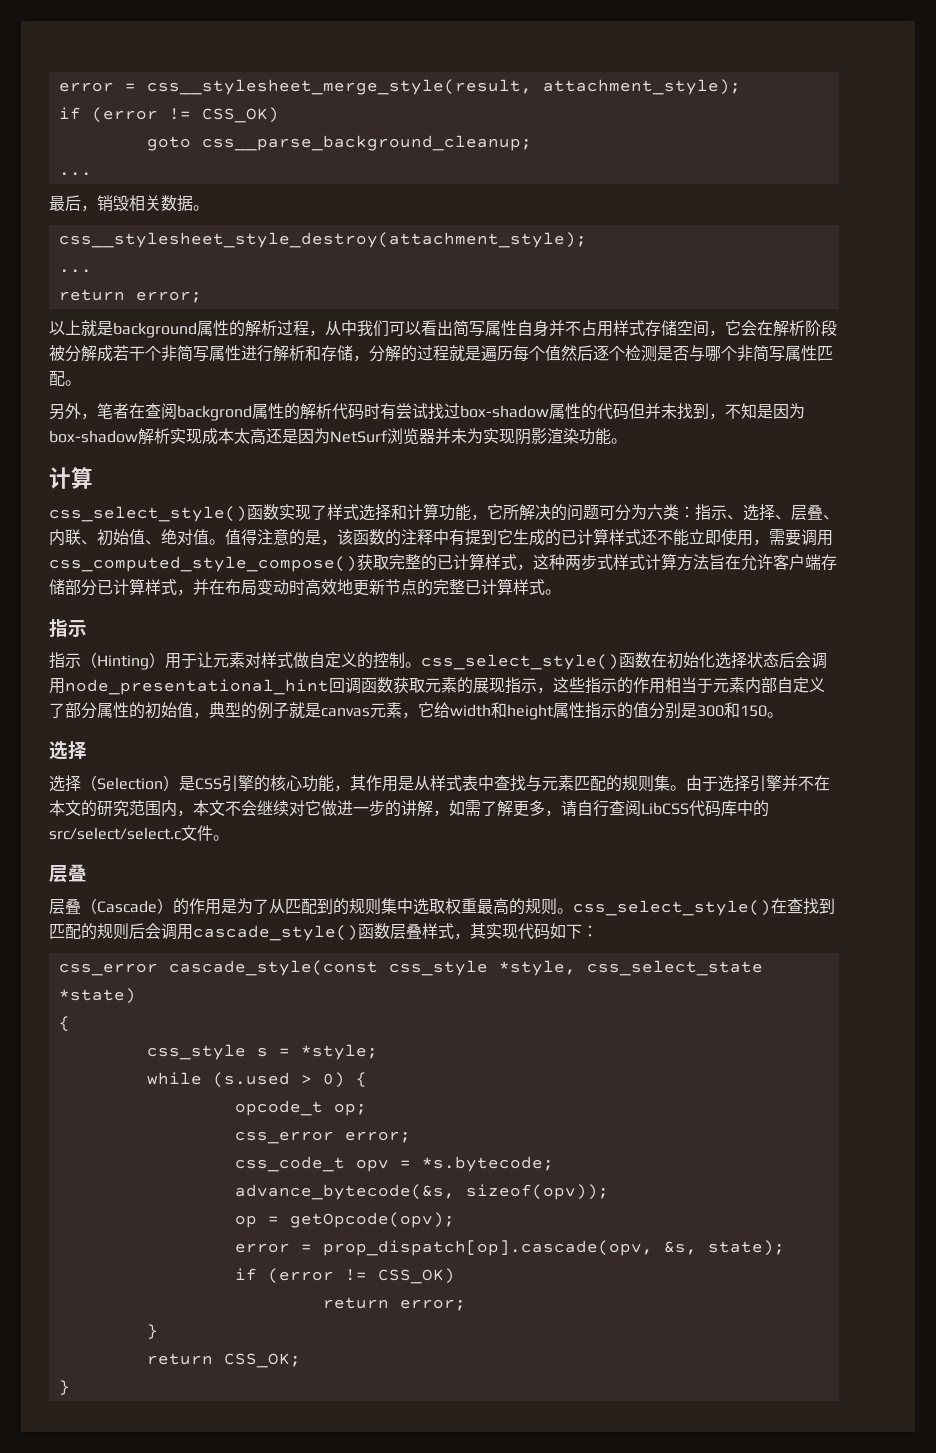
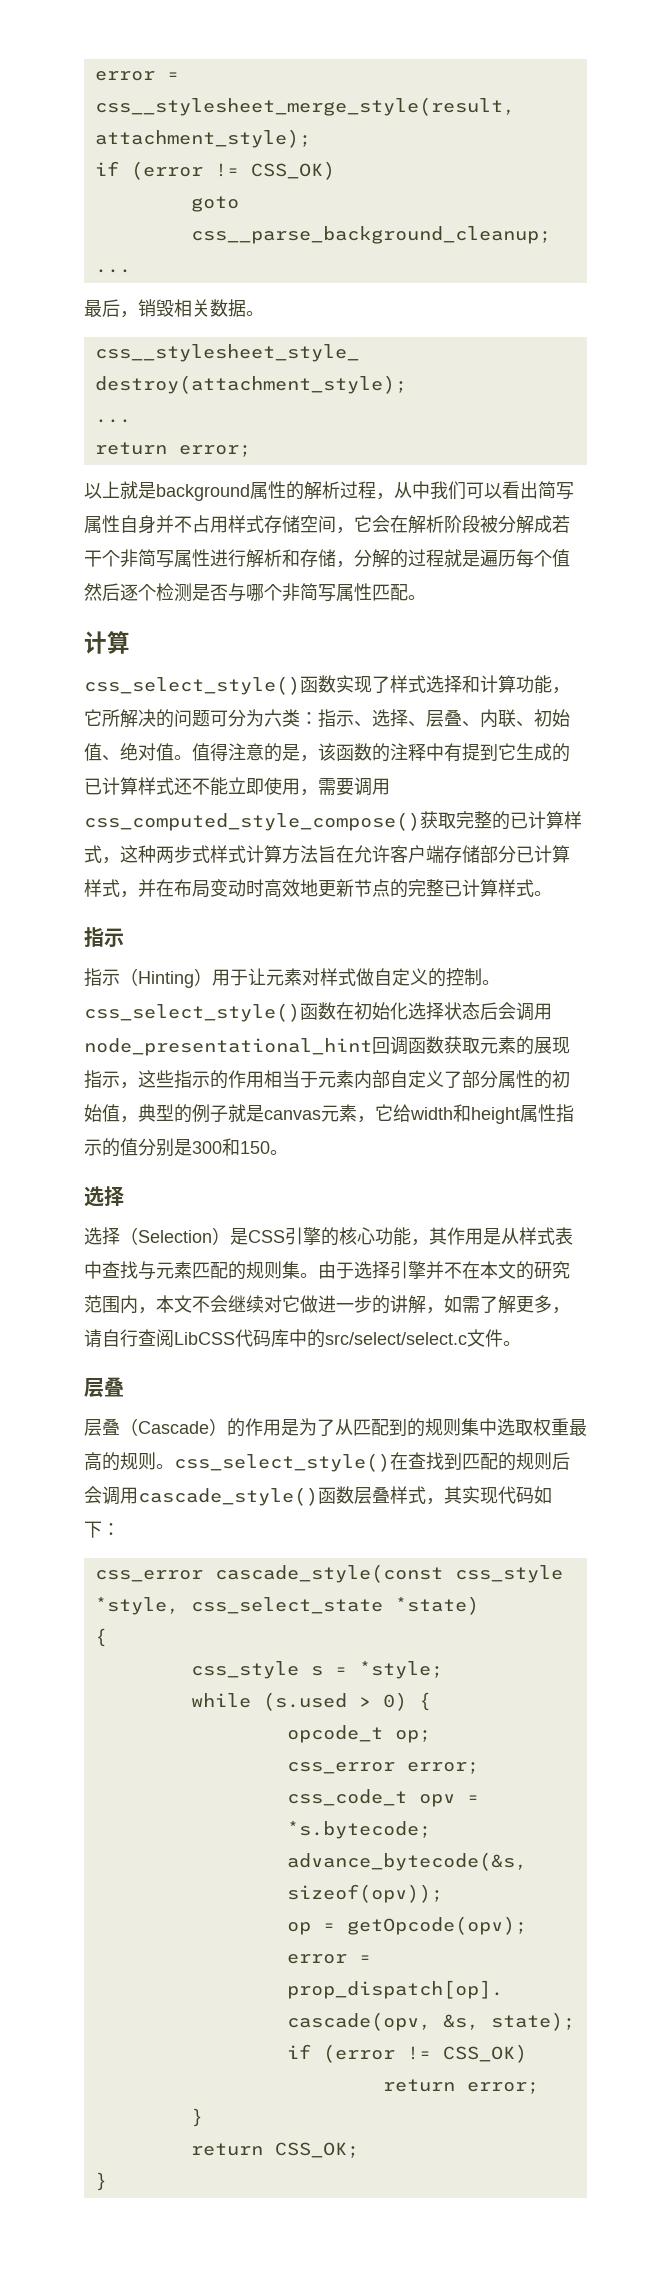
[49,403,805,421] [49,428,627,445] // 另外，笔者在查阅backgrond属性的解析代码时有尝试找过box-shadow属性的代码但并未找到，不知是因为box-shadow解析实现成本太高还是因为NetSurf浏览器并未为实现阴影渲染功能。 -> (426, 597) none

